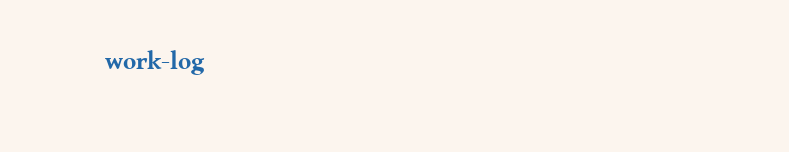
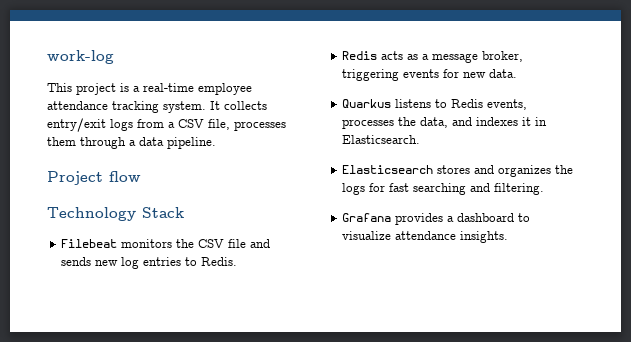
(205, 62) none -> [47,83,252,95] [47,101,267,113] [47,118,286,132] [47,137,216,149] [47,171,141,185] [47,207,184,221] [61,239,271,248] [61,257,238,269] [342,51,524,63] [342,69,518,81] [342,99,528,110] [342,117,548,129] [342,135,421,144] [342,165,574,177] [342,183,545,195] [342,213,531,225] [342,231,509,243] // This project is a real-time employee attendance tracking system. It collects entry/exit logs from a CSV file, processes them through a data pipeline. // Project flow // Technology Stack // Filebeat monitors the CSV file and sends new log entries to Redis. // Redis acts as a message broker, triggering events for new data. // Quarkus listens to Redis events, processes the data, and indexes it in Elasticsearch. // Elasticsearch stores and organizes the logs for fast searching and filtering. // Grafana provides a dashboard to visualize attendance insights.

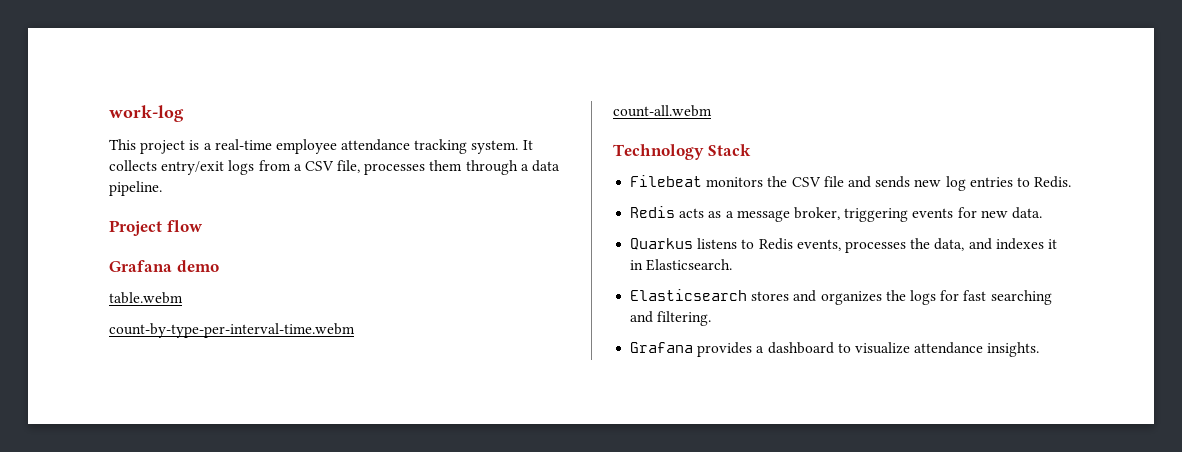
(141, 176) none -> [109,260,219,272] [109,292,183,304] [109,323,355,338] [613,105,712,117] // Grafana demo // table.webm // count-by-type-per-interval-time.webm // count-all.webm

